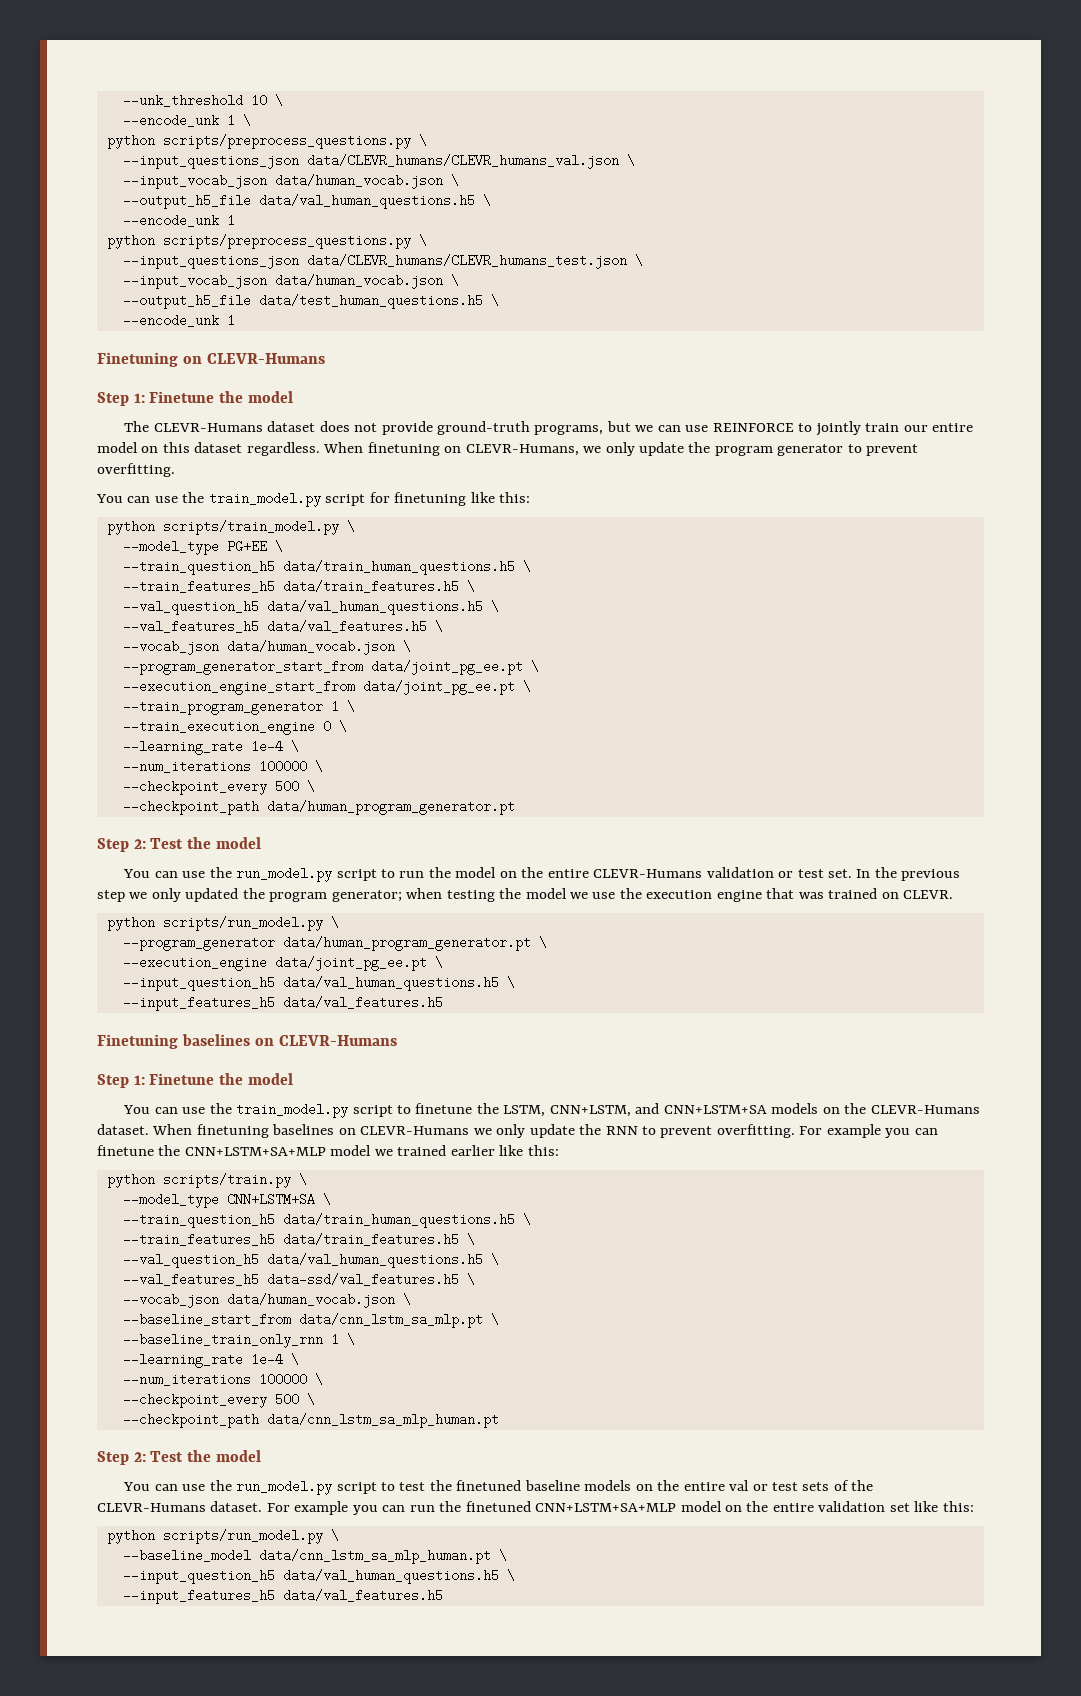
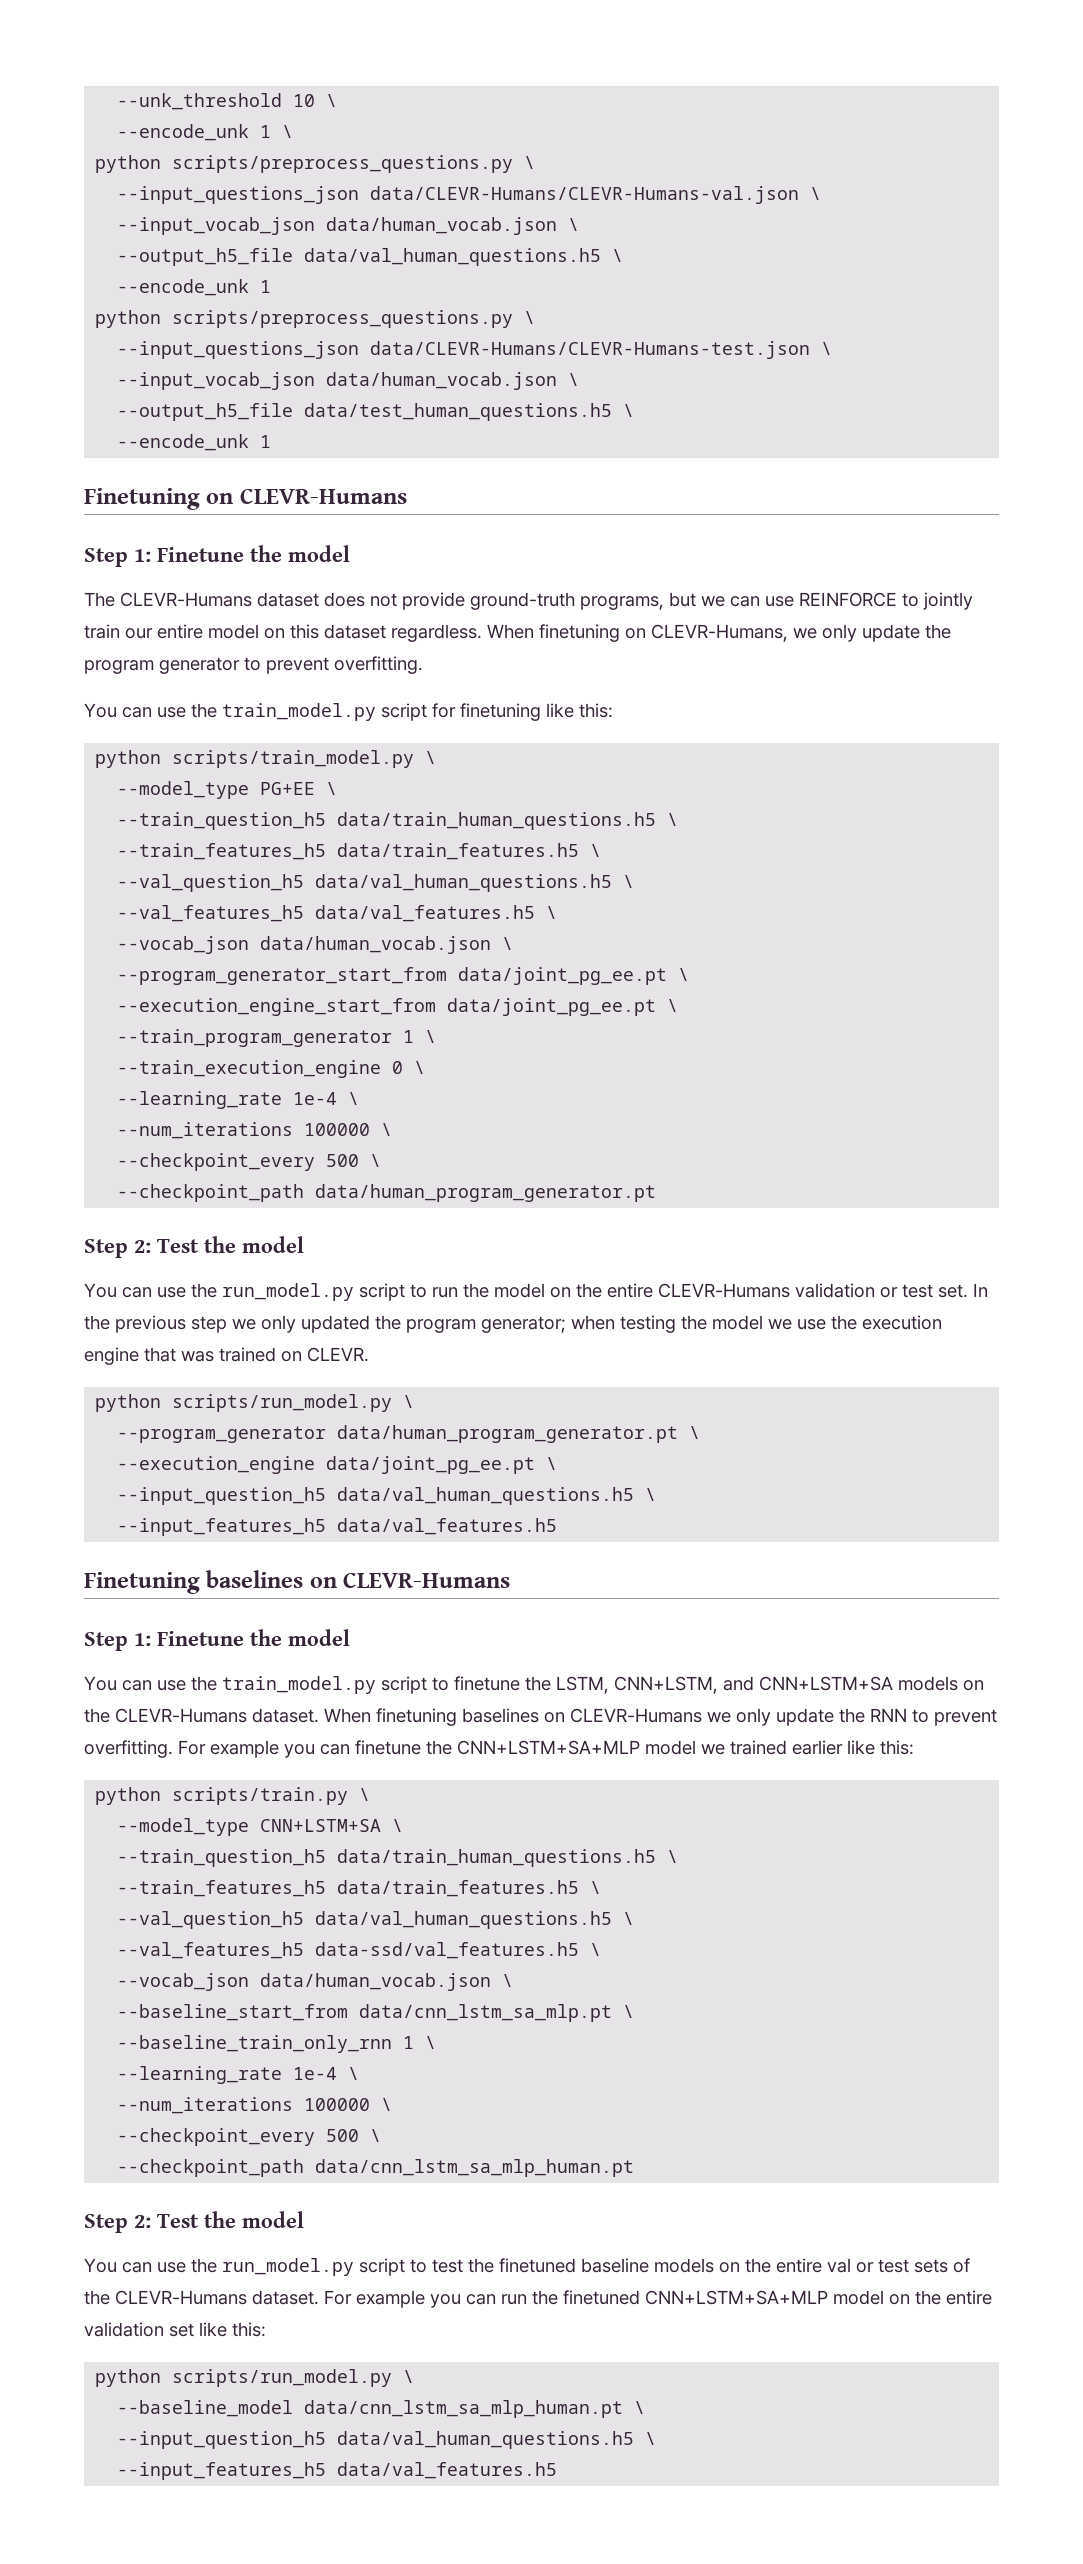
[306,154,619,169] data/CLEVR_humans/CLEVR_humans_val.json -> [370,186,800,204] data/CLEVR-Humans/CLEVR-Humans-val.json
[306,254,627,269] data/CLEVR_humans/CLEVR_humans_test.json -> [370,341,811,359] data/CLEVR-Humans/CLEVR-Humans-test.json

